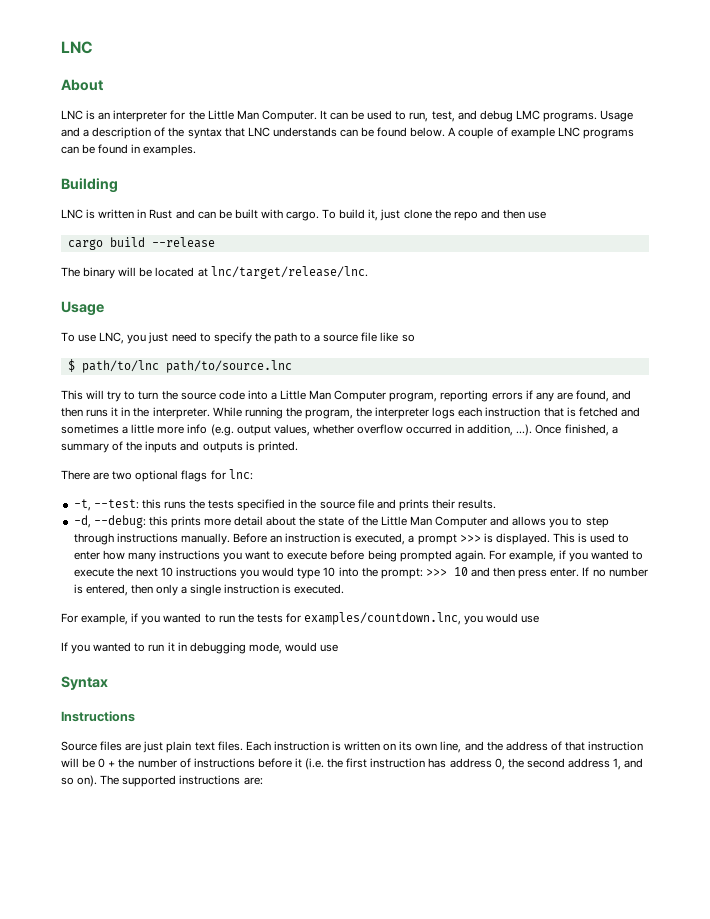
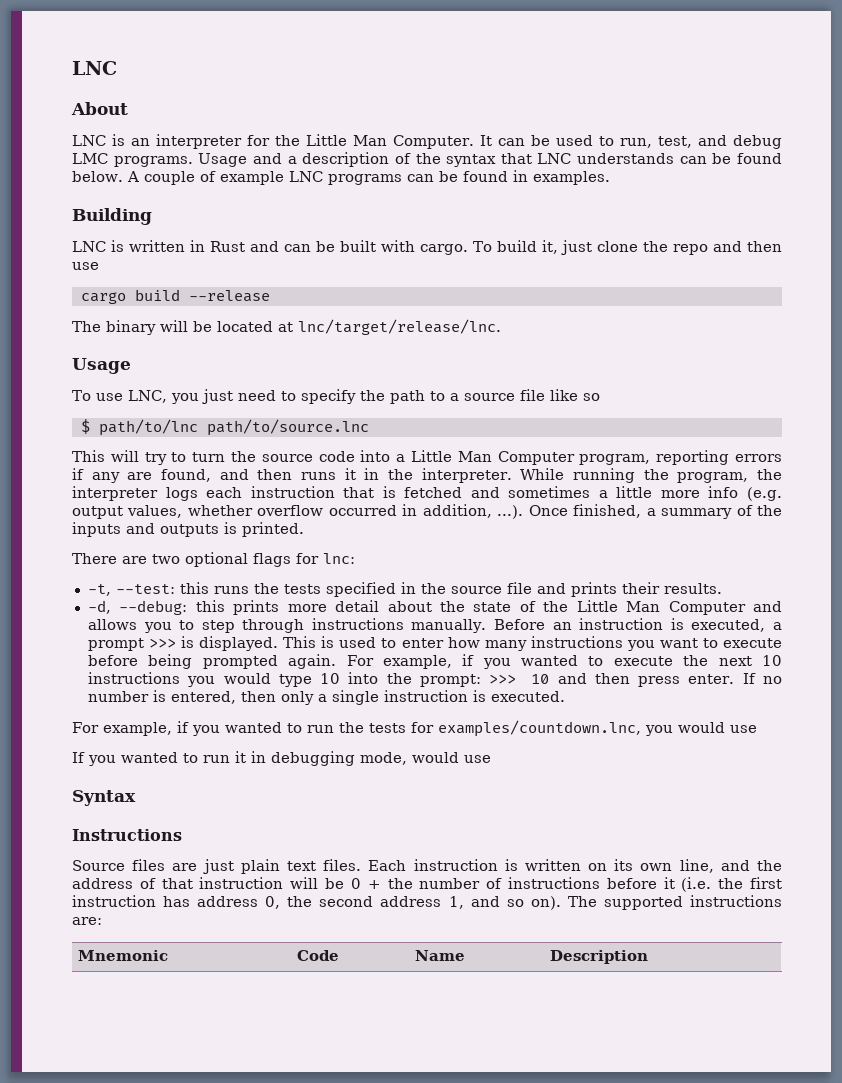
(263, 781) none -> [78,950,169,961] [297,950,340,961] [415,950,466,961] [550,950,649,964] // Mnemonic | Code | Name | Description

